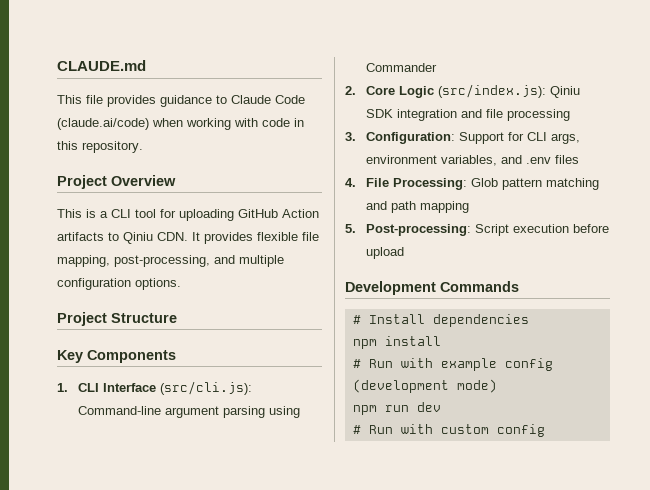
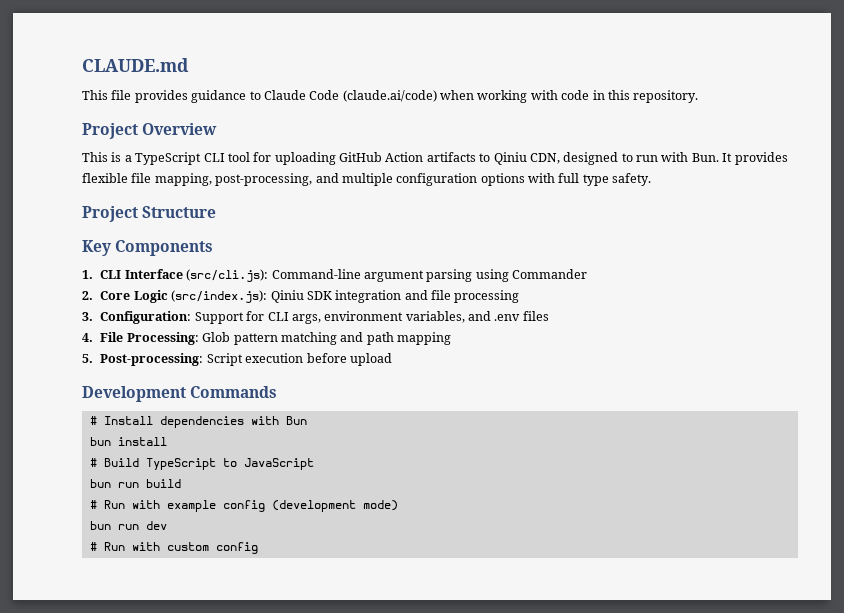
(108, 214) none -> [135,152,202,165] TypeScript
[157,232,188,241] CDN. -> [529,152,719,165] CDN, designed to run with Bun.
[135,278,181,290] options. -> [480,173,652,186] options with full type safety.
[352,336,441,349] // npm install -> [250,416,307,425] [89,437,167,446] [89,458,314,470] [89,479,181,488] with Bun // bun install // # Build TypeScript to JavaScript // bun run build
[352,405,377,415] npm -> [89,521,111,530] bun

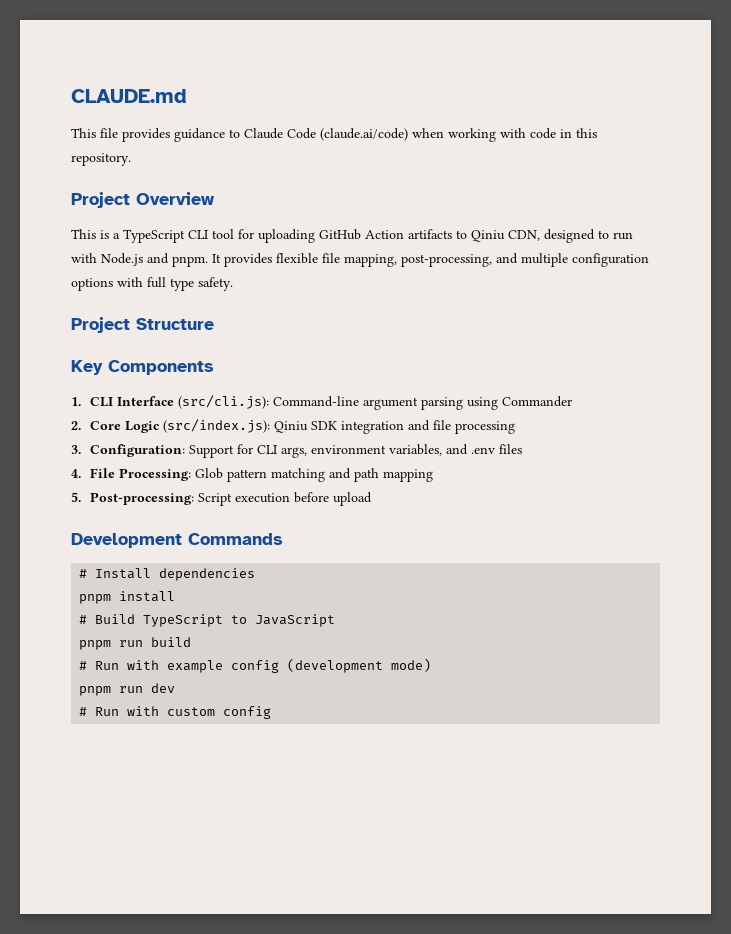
[691,153,719,162] Bun. -> [101,253,208,267] Node.js and pnpm.
[250,416,307,425] [89,437,111,446] with Bun // bun -> [79,594,112,604] // pnpm
[89,479,111,488] bun -> [79,640,112,650] pnpm
[89,521,111,530] bun -> [79,686,112,696] pnpm

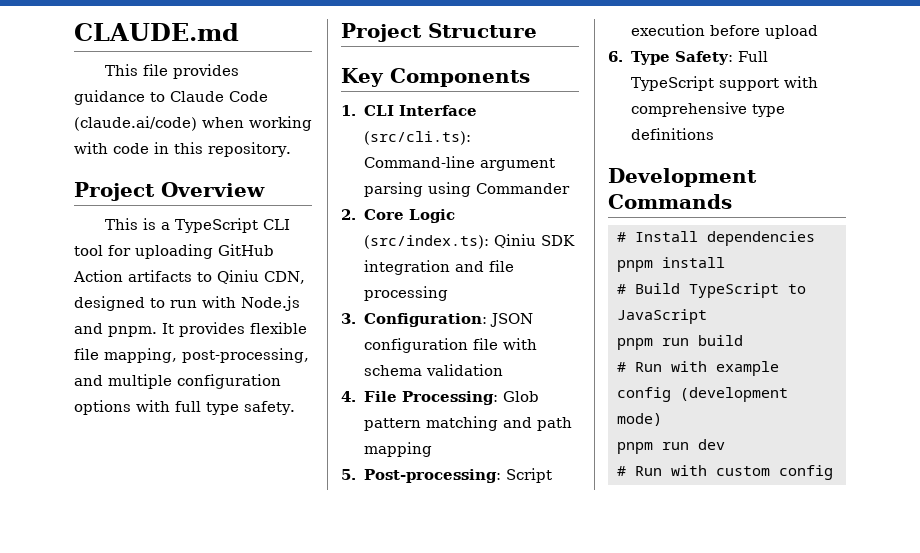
[178,395,270,409] (src/cli.js): -> [363,131,471,145] (src/cli.ts):
[163,419,271,433] (src/index.js): -> [363,235,489,249] (src/index.ts):
[189,444,523,458] Support for CLI args, environment variables, and .env files -> [489,313,533,327] [363,338,537,353] [363,364,503,376] JSON configuration file with schema validation
(373, 499) none -> [608,51,769,65] [630,76,818,91] [630,102,785,117] [630,128,714,140] // 6. Type Safety: Full TypeScript support with comprehensive type definitions

